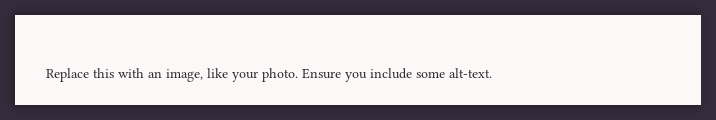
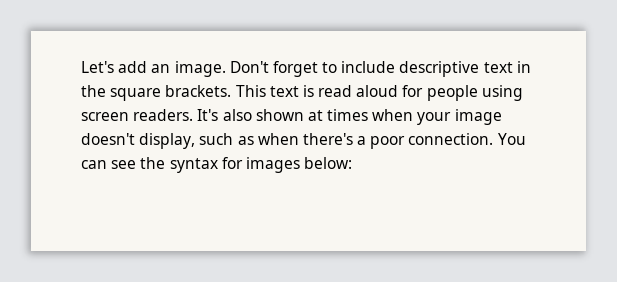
[46,68,492,82] Replace this with an image, like your photo. Ensure you include some alt-text. -> [81,61,531,77] [81,85,523,101] [81,109,502,125] [81,133,526,149] [81,157,353,173] Let's add an image. Don't forget to include descriptive text in the square brackets. This text is read aloud for people using screen readers. It's also shown at times when your image doesn't display, such as when there's a poor connection. You can see the syntax for images below:

